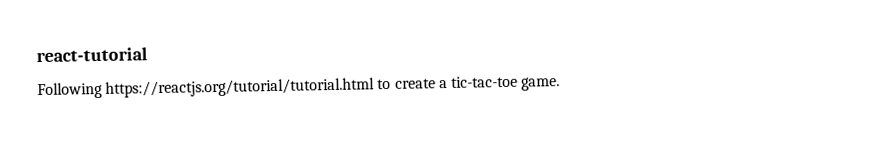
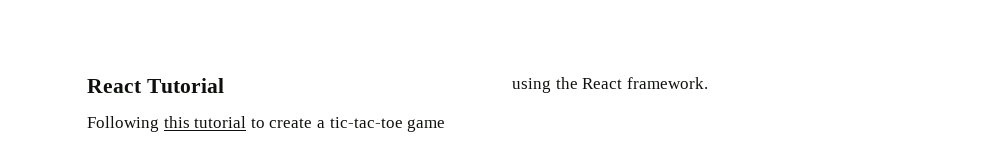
[36,47,148,63] react-tutorial -> [87,78,224,93] React Tutorial
[105,77,376,98] https://reactjs.org/tutorial/tutorial.html -> [163,116,247,128] this tutorial
[521,77,561,91] game. -> [407,119,446,132] [512,77,708,93] game using the React framework.

